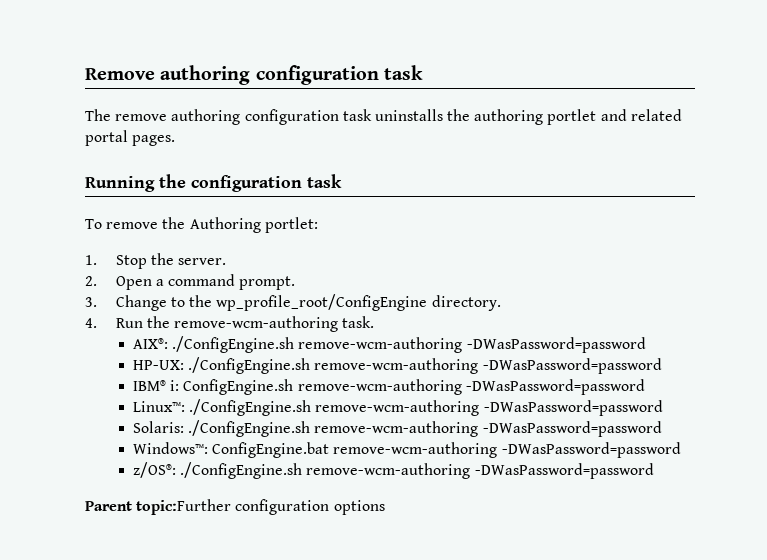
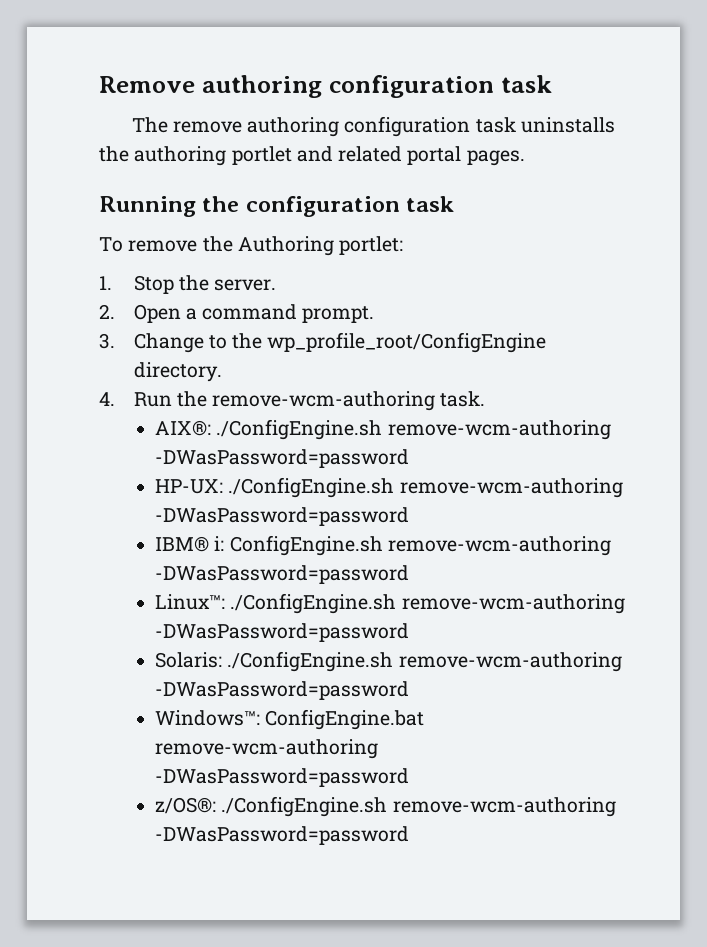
[85,499,385,515] // Parent topic:Further configuration options -> (410, 835) none

